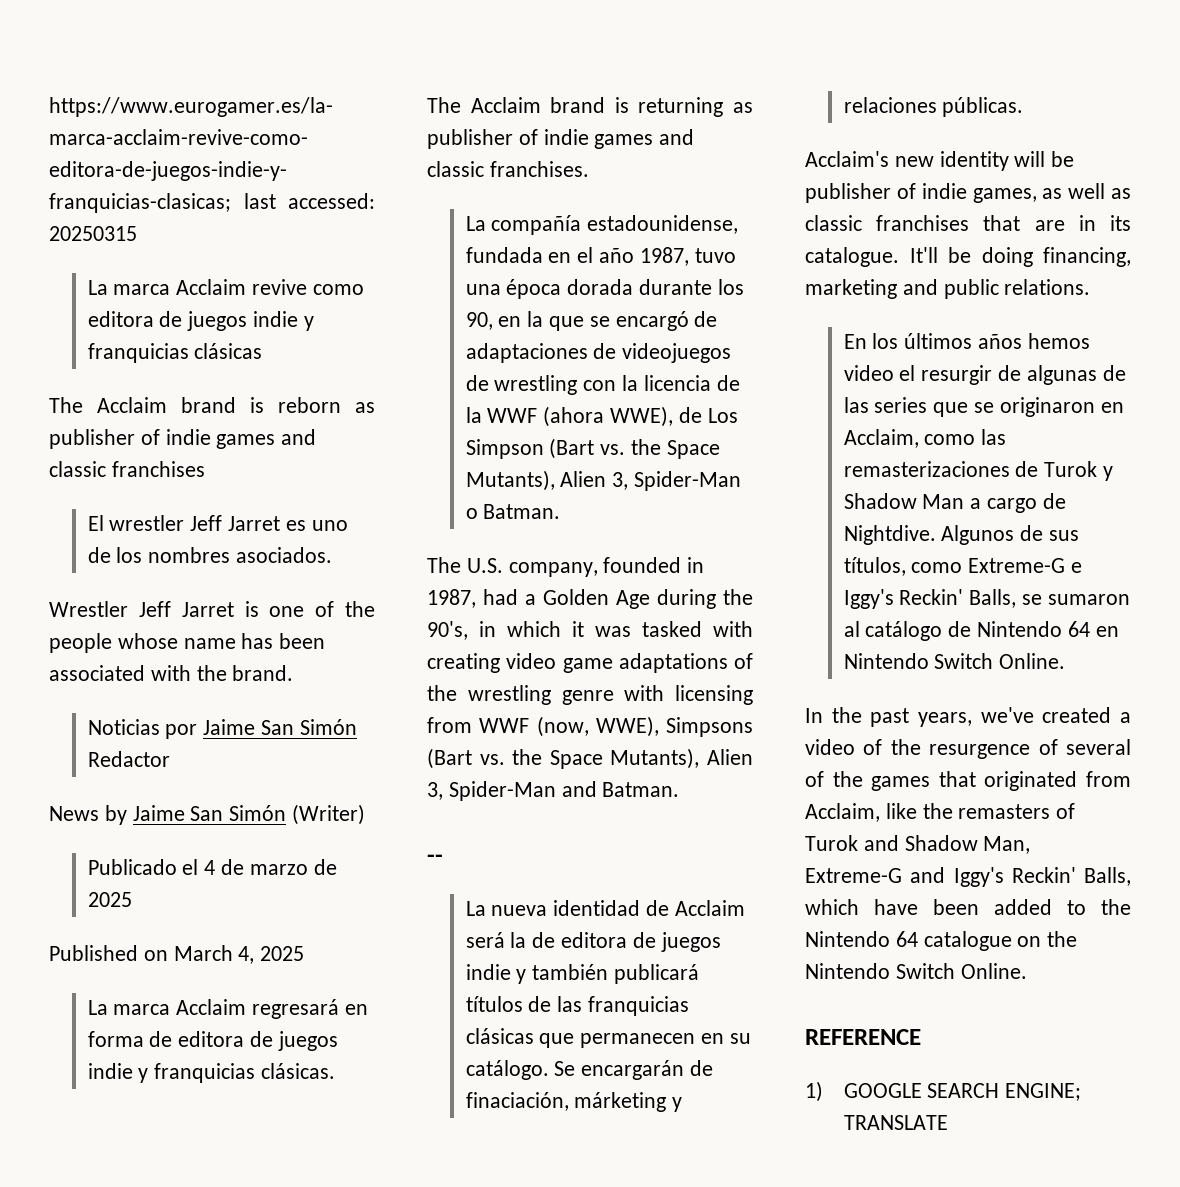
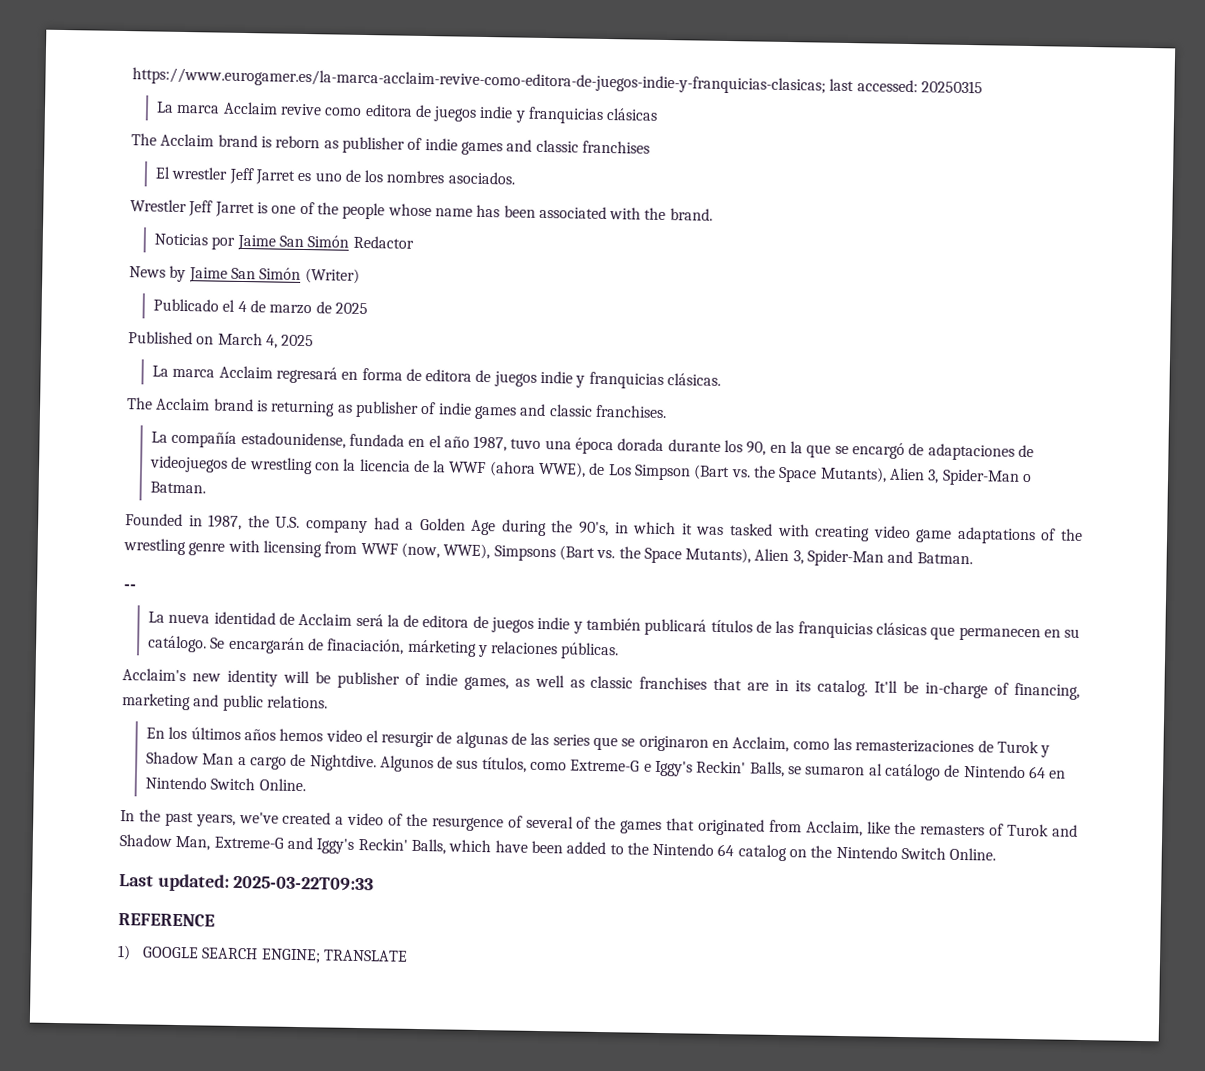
[427,557,705,577] [427,589,476,608] The U.S. company, founded in 1987, -> [125,513,368,534] Founded in 1987, the U.S. company
[805,247,899,267] catalogue. -> [817,679,869,697] catalog.
[981,247,1033,267] doing -> [925,681,1010,699] in-charge of
[923,931,1012,951] catalogue -> [737,844,787,862] catalog
(1027, 971) none -> [119,873,375,892] // Last updated: 2025-03-22T09:33

